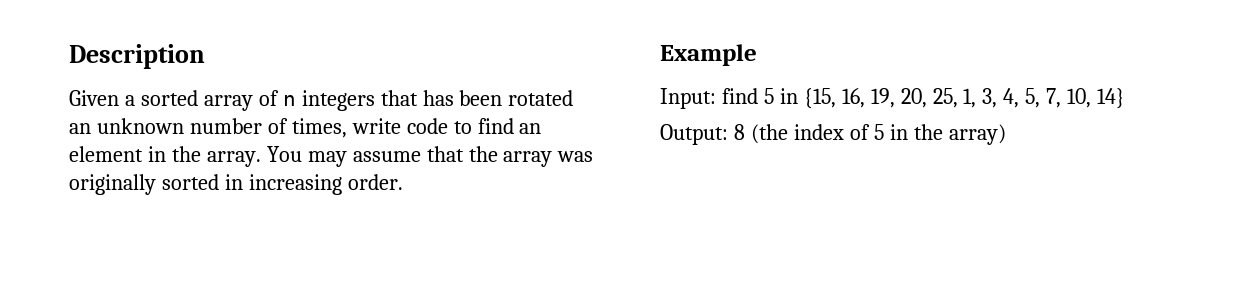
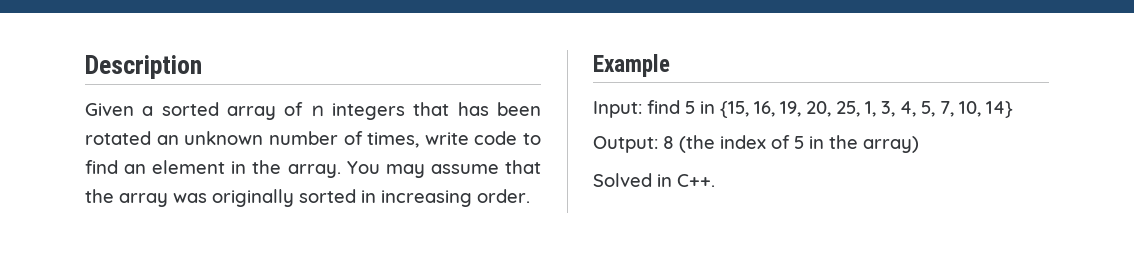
(1006, 134) none -> [593,173,715,187] // Solved in C++.

